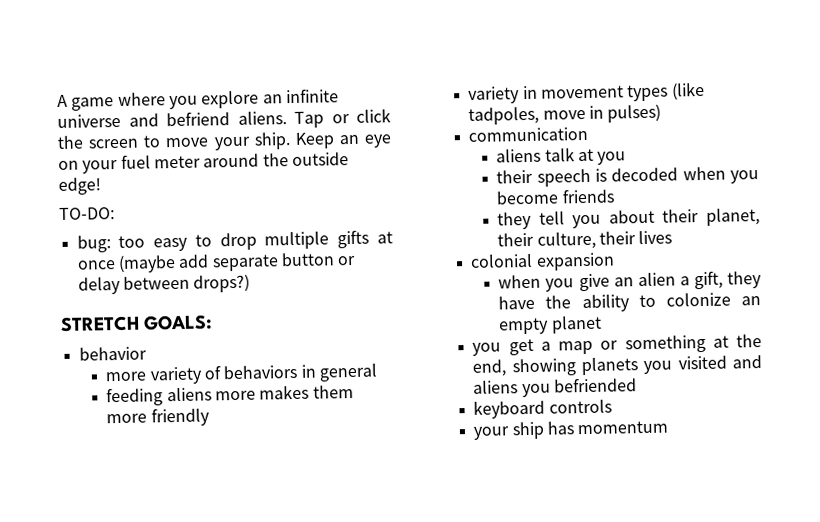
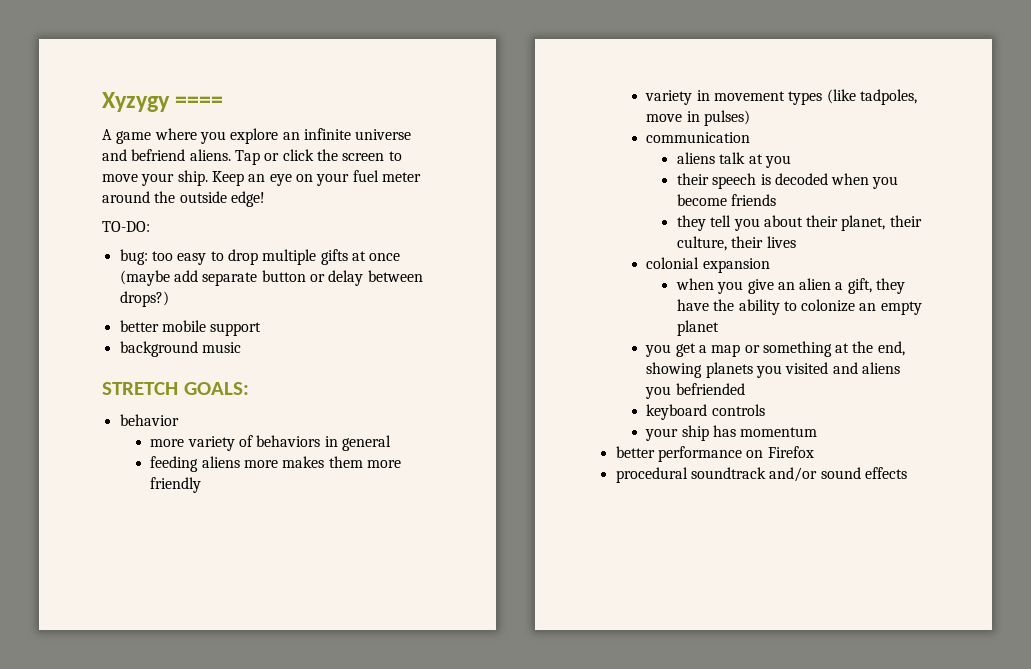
(57, 101) none -> [102,92,224,112] Xyzygy ==== //
(251, 283) none -> [119,320,262,336] [119,341,241,357] // better mobile support // background music
(669, 427) none -> [615,446,814,462] [615,467,907,483] // better performance on Firefox // procedural soundtrack and/or sound effects

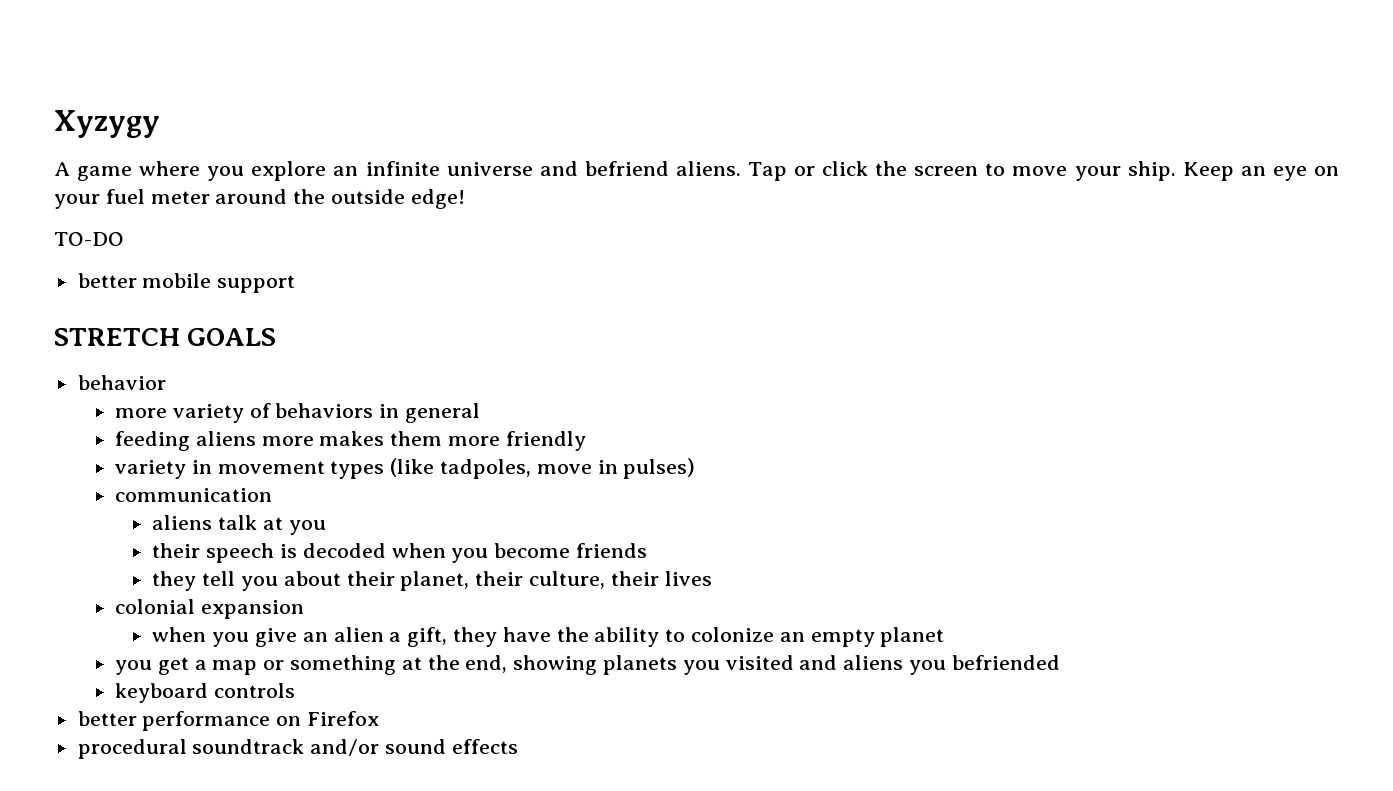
[175,96,224,108] ==== -> (160, 124) none
[102,221,150,232] [119,249,401,265] [119,270,423,286] [119,291,169,307] TO-DO: // bug: too easy to drop multiple gifts at once (maybe add separate button or delay between drops?) -> [54,232,124,246] TO-DO
[119,341,241,357] // background music -> (296, 284) none
[183,382,249,395] GOALS: -> [187,328,277,346] GOALS
[645,425,818,441] // your ship has momentum -> (295, 690) none

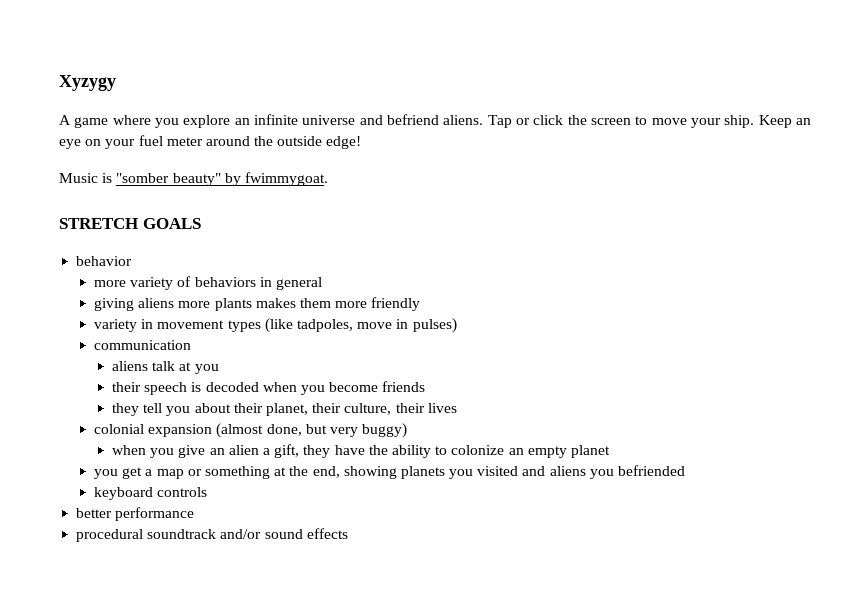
[54,232,124,246] [77,273,296,293] TO-DO // better mobile support -> [59,172,328,186] Music is "somber beauty" by fwimmygoat.
[115,431,191,451] feeding -> [94,298,135,311] giving
(314, 441) none -> [214,298,252,311] plants
(304, 609) none -> [216,423,408,438] (almost done, but very buggy)
[276,711,380,726] on Firefox -> (195, 514) none

